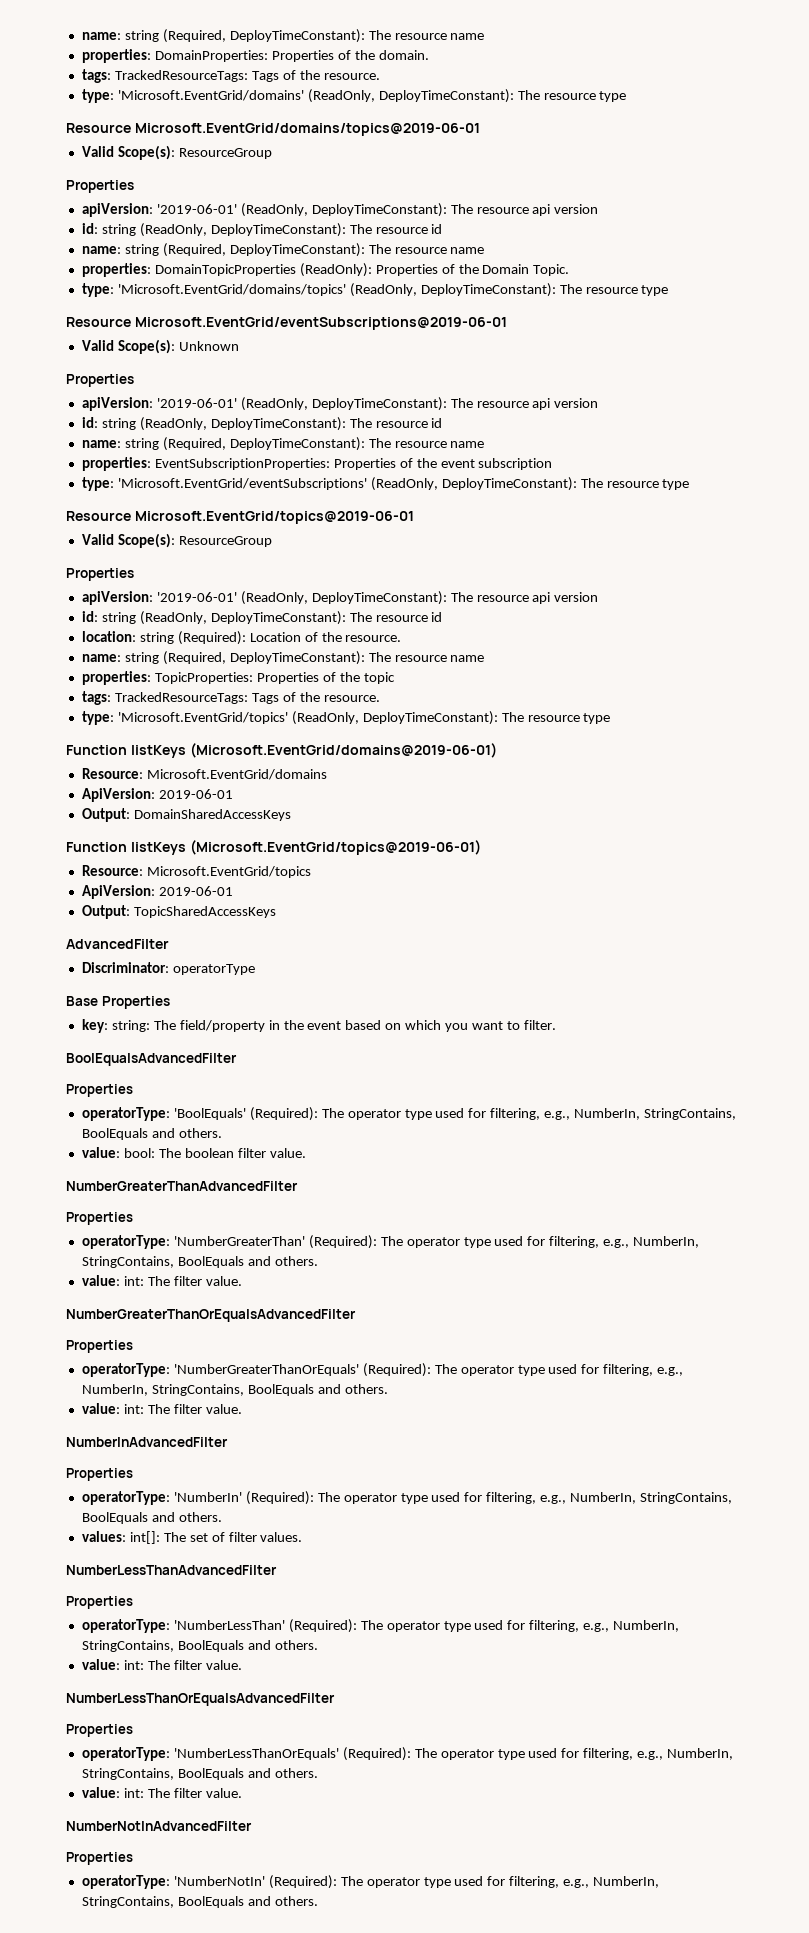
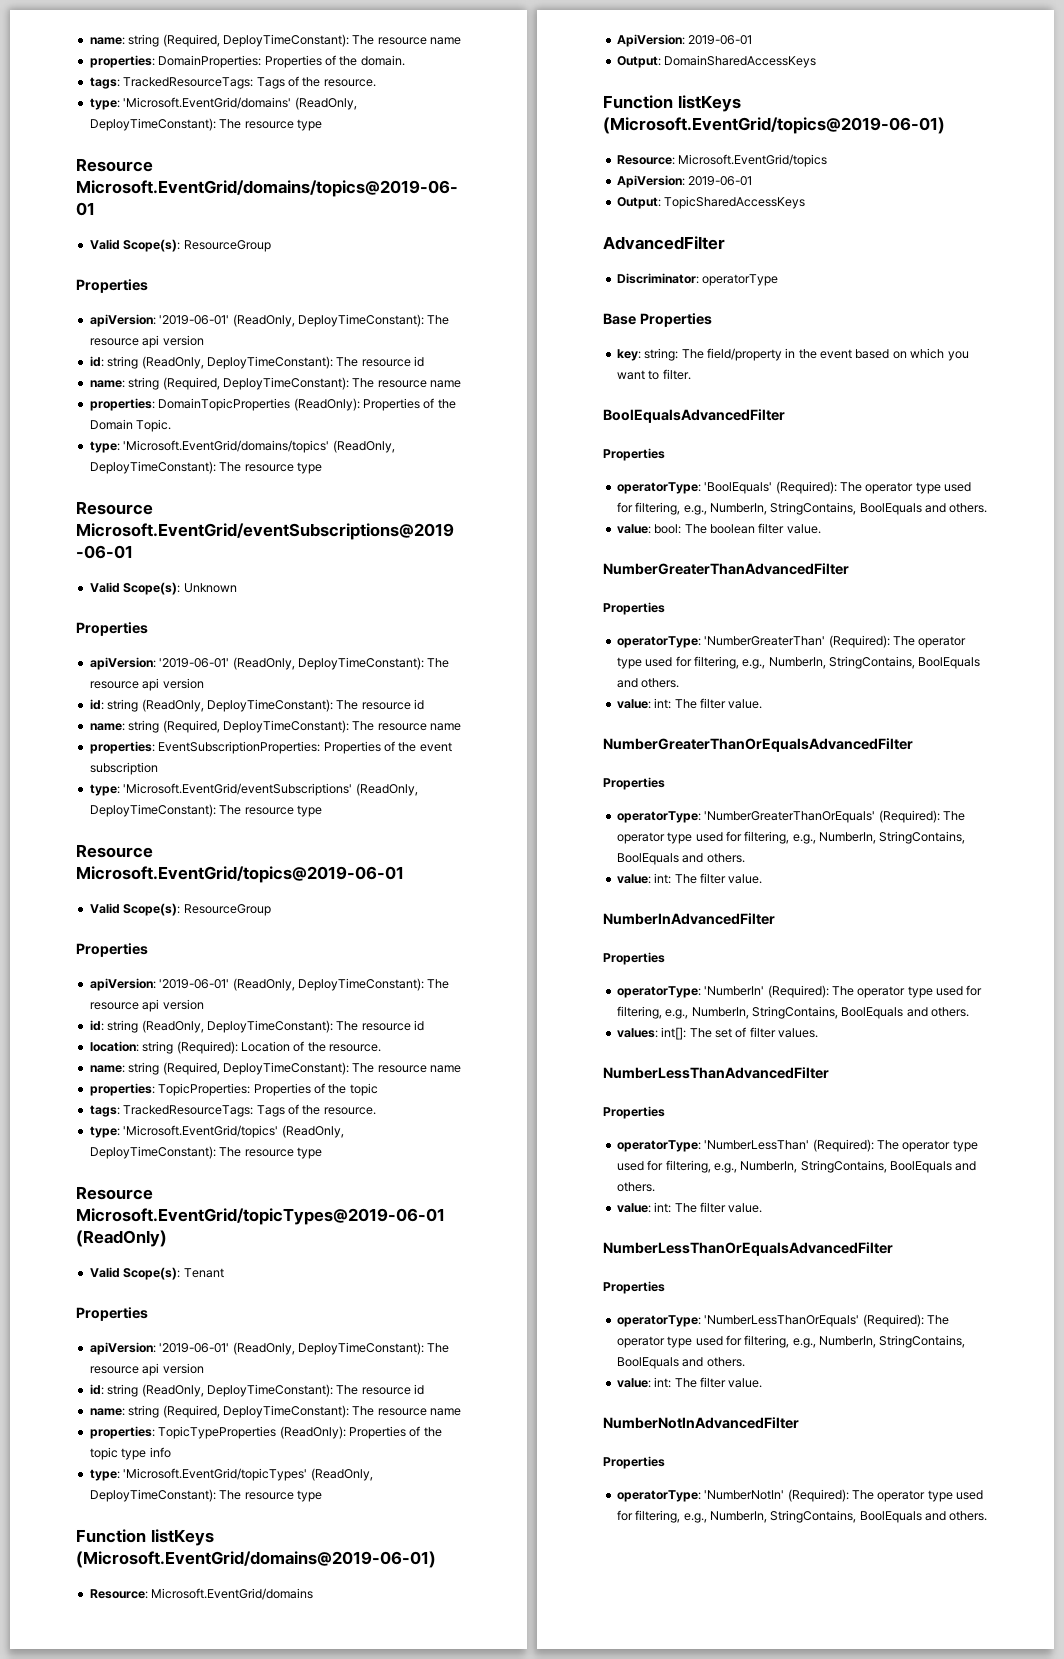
(611, 718) none -> [76,1186,153,1200] [76,1208,445,1225] [76,1230,167,1247] [89,1267,224,1280] [76,1307,148,1321] [89,1342,450,1355] [89,1363,204,1376] [89,1384,424,1397] [89,1405,461,1418] [89,1426,442,1439] [89,1447,171,1460] [89,1468,373,1481] [89,1489,322,1502] // Resource Microsoft.EventGrid/topicTypes@2019-06-01 (ReadOnly) // Valid Scope(s): Tenant // Properties // apiVersion: '2019-06-01' (ReadOnly, DeployTimeConstant): The resource api version // id: string (ReadOnly, DeployTimeConstant): The resource id // name: string (Required, DeployTimeConstant): The resource name // properties: TopicTypeProperties (ReadOnly): Properties of the topic type info // type: 'Microsoft.EventGrid/topicTypes' (ReadOnly, DeployTimeConstant): The resource type

